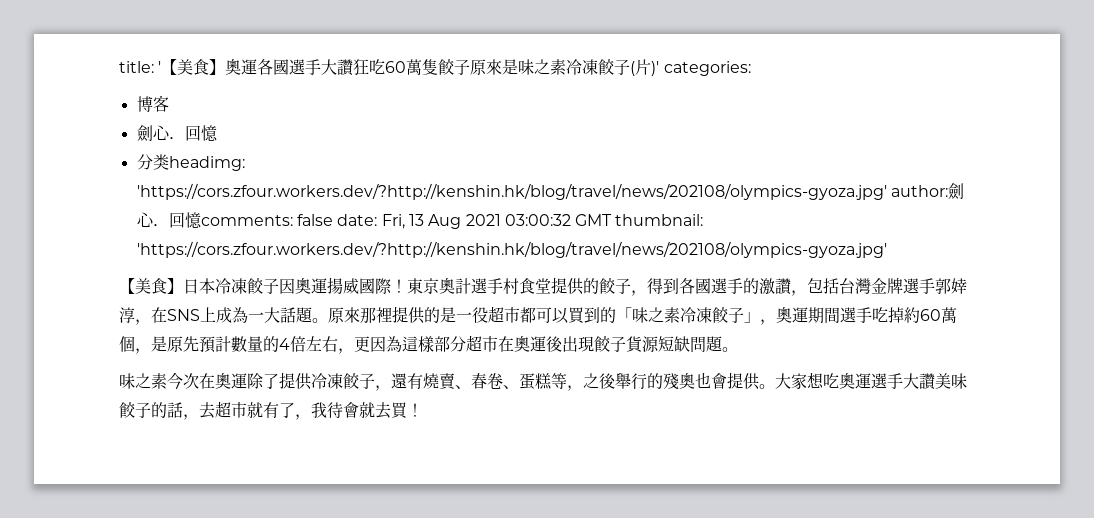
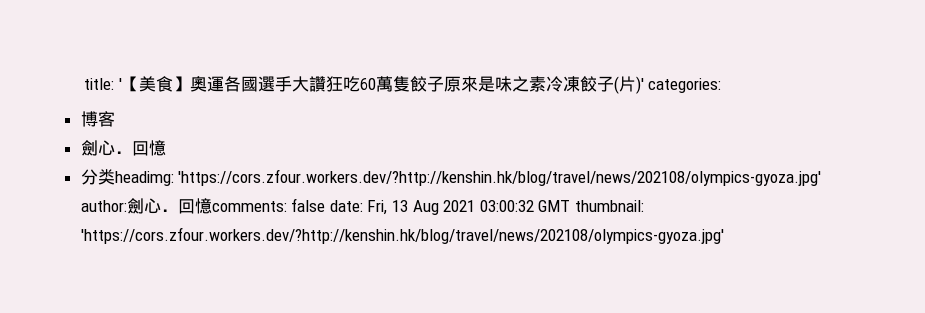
[119,277,967,296] [119,306,957,325] [119,335,738,354] [119,372,967,391] [119,401,423,420] // 【美食】日本冷凍餃子因奧運揚威國際！東京奧計選手村食堂提供的餃子，得到各國選手的激讚，包括台灣金牌選手郭婞淳，在SNS上成為一大話題。原來那裡提供的是一役超市都可以買到的「味之素冷凍餃子」，奧運期間選手吃掉約60萬個，是原先預計數量的4倍左右，更因為這樣部分超市在奧運後出現餃子貨源短缺問題。 // 味之素今次在奧運除了提供冷凍餃子，還有燒賣、春卷、蛋糕等，之後舉行的殘奧也會提供。大家想吃奧運選手大讚美味餃子的話，去超市就有了，我待會就去買！ -> (724, 235) none

